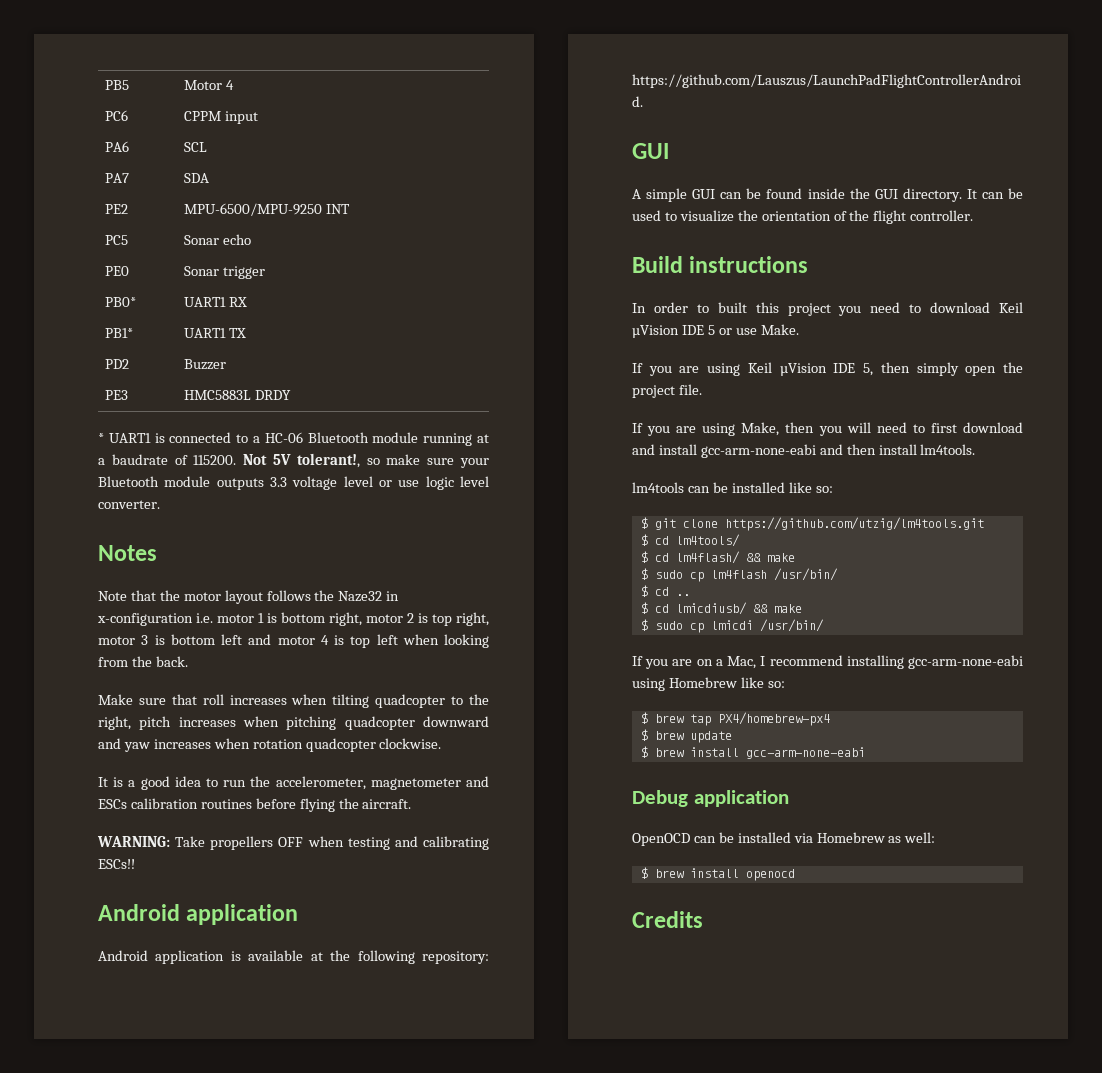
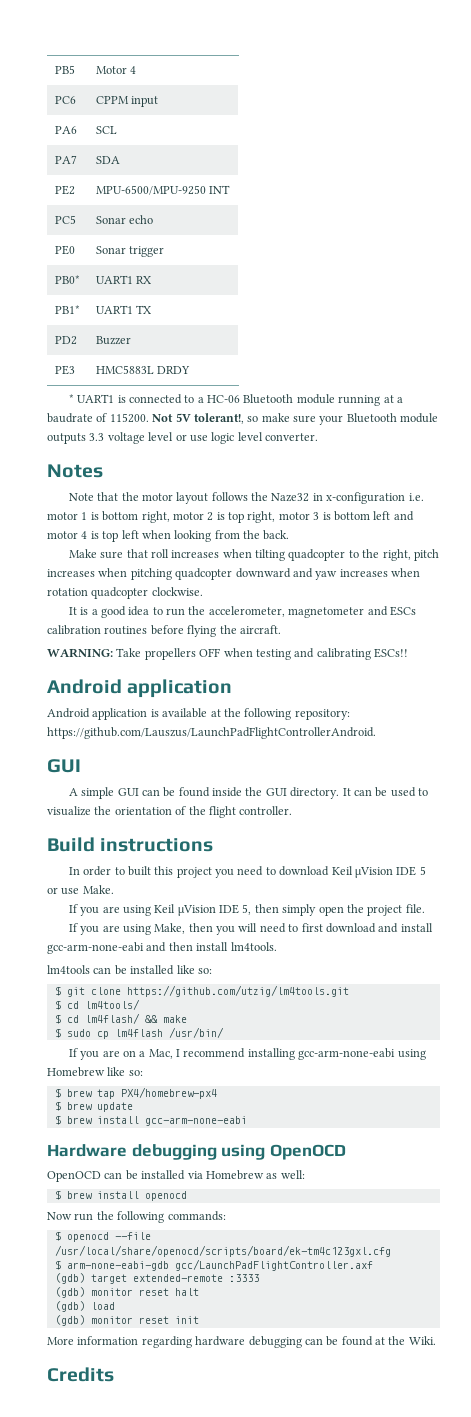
[640,585,690,597] [640,602,802,615] [640,619,824,633] // $ cd .. // $ cd lmicdiusb/ && make // $ sudo cp lmicdi /usr/bin/ -> (224, 1032) none
[632,790,789,807] Debug application -> [47,1144,346,1160] Hardware debugging using OpenOCD
(795, 875) none -> [47,1211,226,1223] [54,1231,151,1242] [54,1245,391,1257] [54,1259,373,1271] [54,1273,259,1284] [54,1287,199,1298] [54,1301,115,1312] [54,1315,199,1326] [47,1336,436,1348] // Now run the following commands: // $ openocd --file /usr/local/share/openocd/scripts/board/ek-tm4c123gxl.cfg // $ arm-none-eabi-gdb gcc/LaunchPadFlightController.axf // (gdb) target extended-remote :3333 // (gdb) monitor reset halt // (gdb) load // (gdb) monitor reset init // More information regarding hardware debugging can be found at the Wiki.

